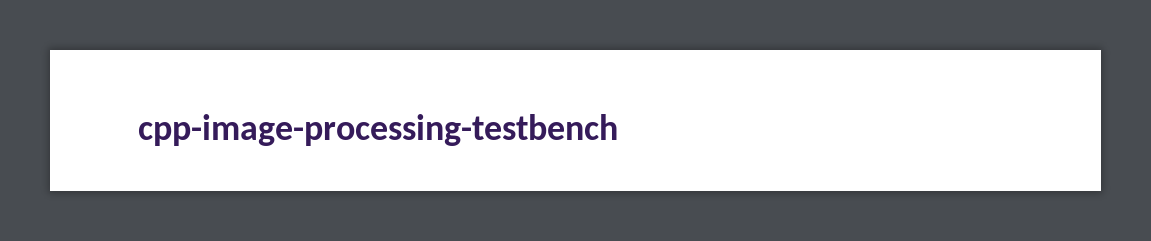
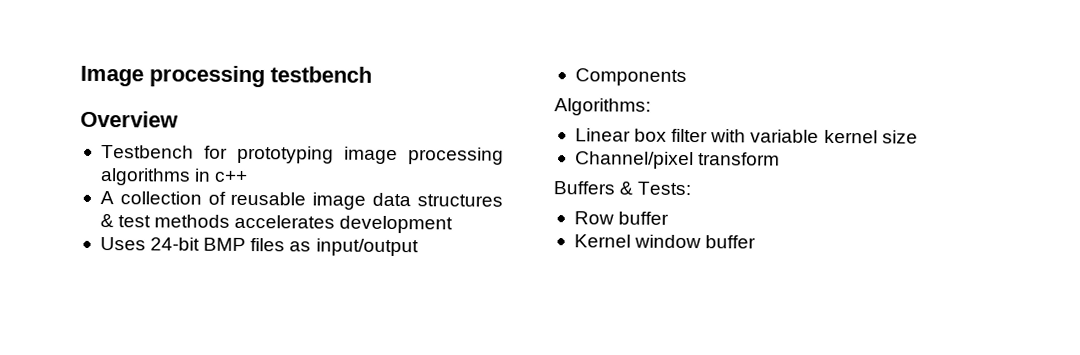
[138,114,618,146] cpp-image-processing-testbench -> [80,65,372,88] [80,110,179,128] [100,145,505,165] [99,168,249,186] [99,191,504,210] [99,214,454,234] [99,237,419,257] [574,68,687,86] [554,98,651,116] [574,128,918,144] [574,151,781,170] [553,181,692,196] [573,211,670,225] [573,234,757,249] Image processing testbench // Overview // Testbench for prototyping image processing algorithms in c++ // A collection of reusable image data structures & test methods accelerates development // Uses 24-bit BMP files as input/output // Components // Algorithms: // Linear box filter with variable kernel size // Channel/pixel transform // Buffers & Tests: // Row buffer // Kernel window buffer

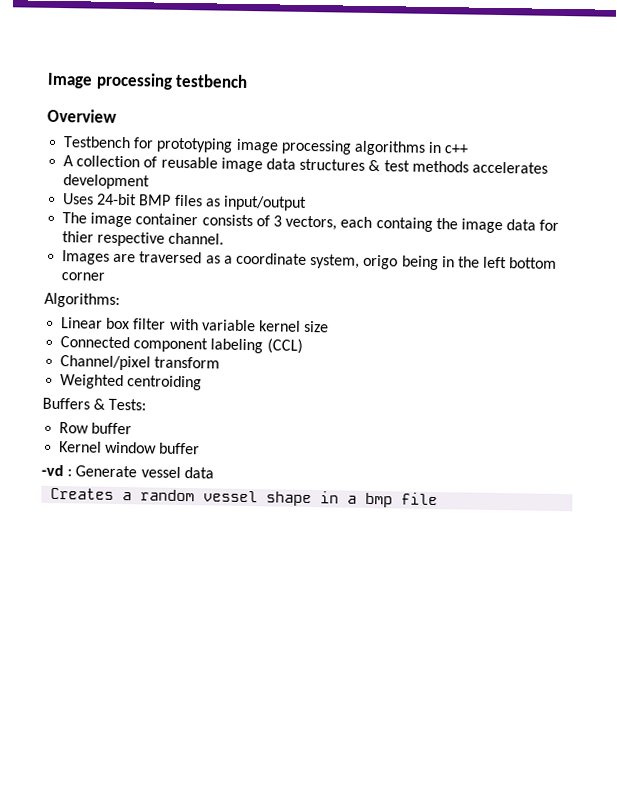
[574,68,687,86] Components -> [62,212,560,234] [62,231,225,247] [62,250,558,271] [61,272,106,281] The image container consists of 3 vectors, each containg the image data for thier respective channel. // Images are traversed as a coordinate system, origo being in the left bottom corner
(918, 137) none -> [60,336,303,354] // Connected component labeling (CCL)
(781, 159) none -> [60,374,203,391] // Weighted centroiding
(757, 242) none -> [41,464,214,479] [50,487,439,508] // -vd : Generate vessel data // Creates a random vessel shape in a bmp file

